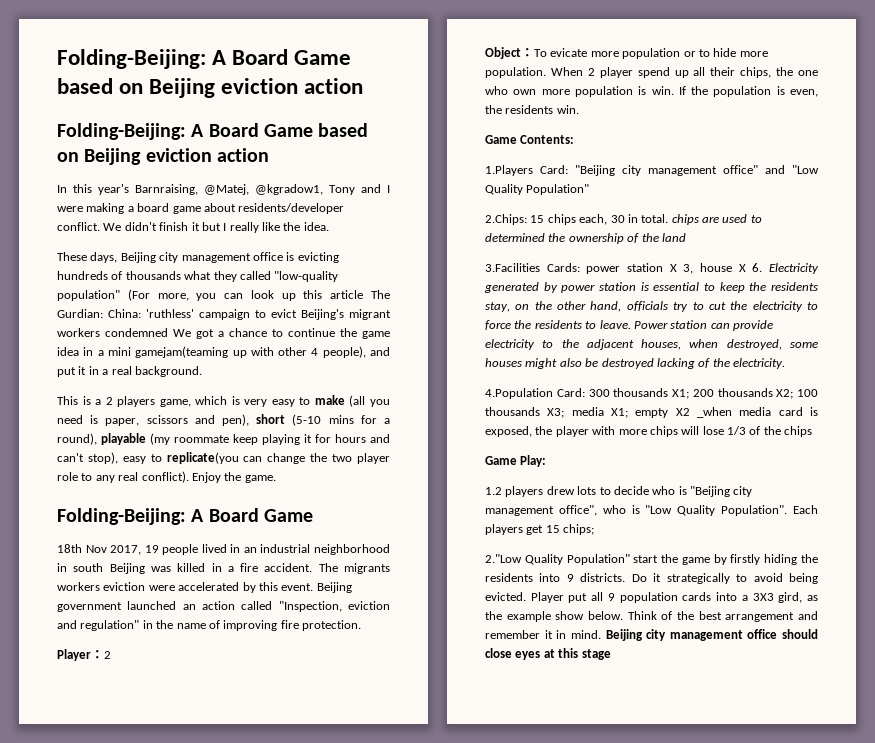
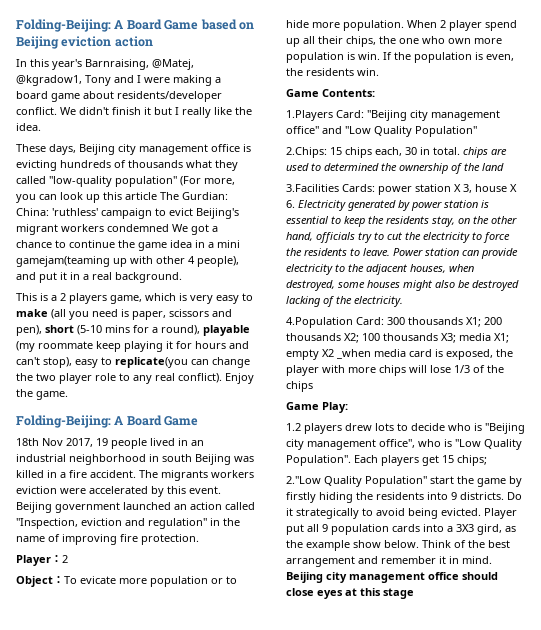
[57,49,352,69] [57,78,364,98] [57,123,369,140] [57,148,269,165] Folding-Beijing: A Board Game based on Beijing eviction action // Folding-Beijing: A Board Game based on Beijing eviction action -> [16,19,254,32] [16,36,153,49] Folding-Beijing: A Board Game based on Beijing eviction action

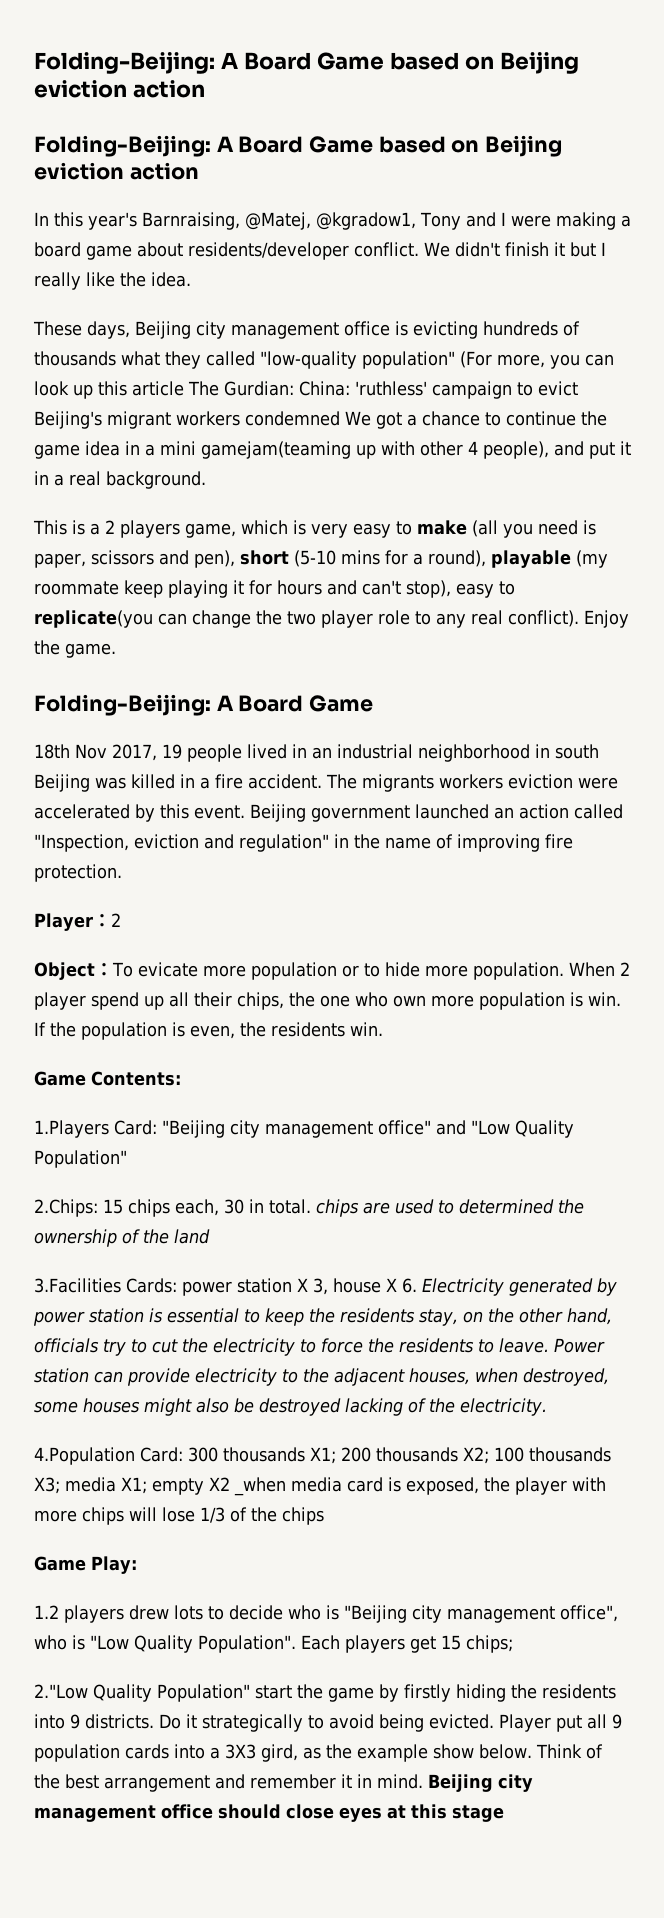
[16,19,254,32] [16,36,153,49] Folding-Beijing: A Board Game based on Beijing eviction action -> [34,52,579,74] [34,80,205,98] [34,135,563,157] [34,162,199,180] Folding-Beijing: A Board Game based on Beijing eviction action // Folding-Beijing: A Board Game based on Beijing eviction action

